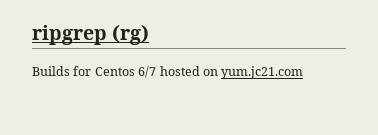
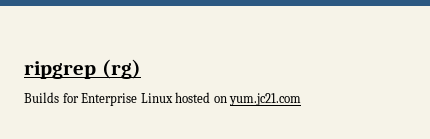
[94,66,157,78] Centos 6/7 -> [81,93,173,106] Enterprise Linux

